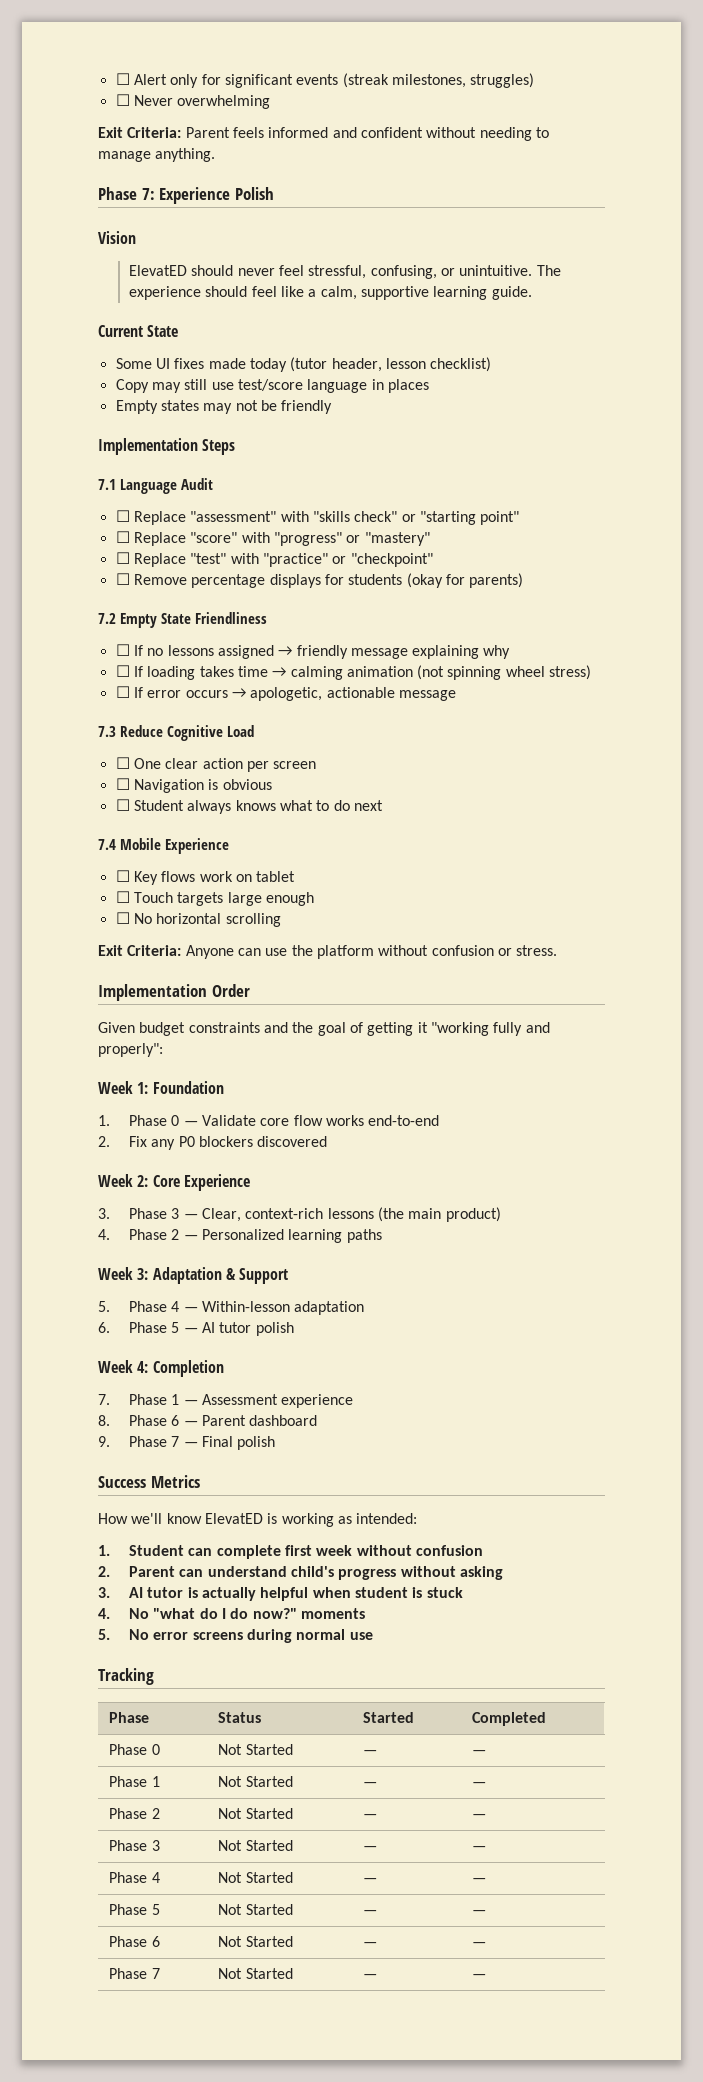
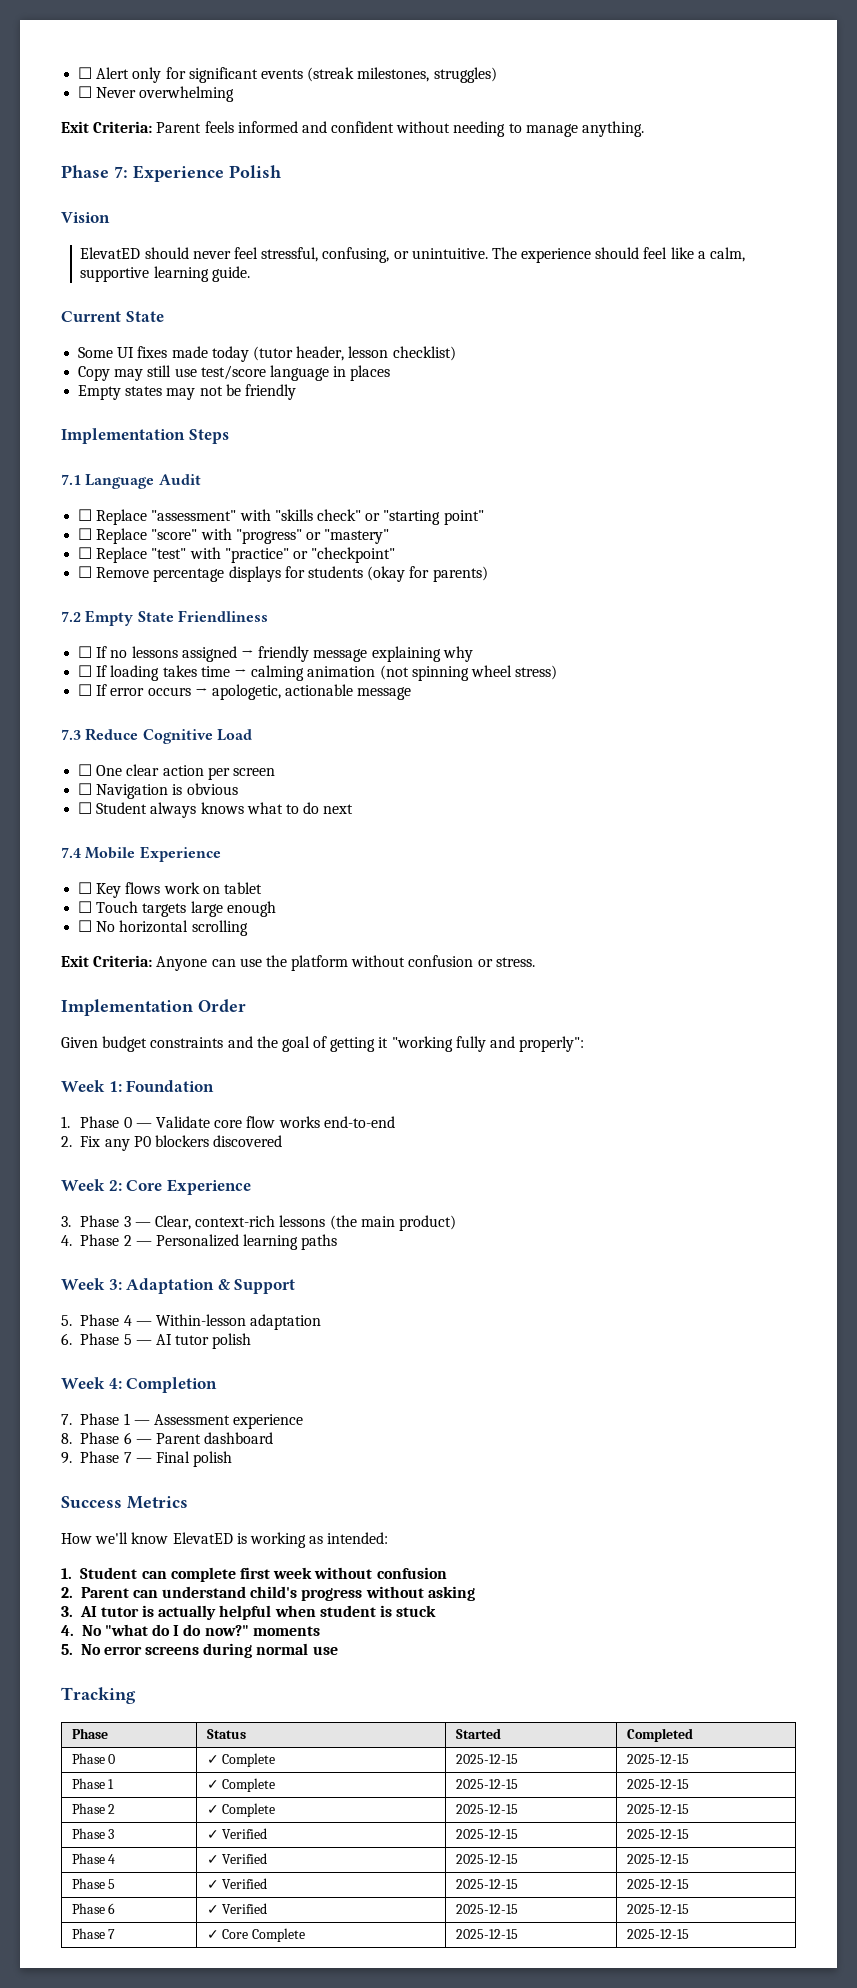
[218,1744,293,1755] [363,1750,378,1755] [472,1750,487,1755] [109,1776,160,1787] [218,1776,293,1787] [363,1782,378,1787] [472,1782,487,1787] [109,1808,160,1819] [218,1808,293,1819] [363,1814,378,1819] [472,1814,487,1819] [109,1840,160,1851] [218,1840,293,1851] [363,1846,378,1851] [472,1846,487,1851] [109,1872,160,1883] [218,1872,293,1883] [363,1878,378,1883] [472,1878,487,1883] [109,1904,160,1915] [218,1904,293,1915] [363,1910,378,1915] [472,1910,487,1915] [109,1936,160,1947] [218,1936,293,1947] [363,1942,378,1947] [472,1942,487,1947] [109,1968,160,1979] [218,1968,293,1979] [363,1974,378,1979] [472,1974,487,1979] Not Started | — | — // Phase 1 | Not Started | — | — // Phase 2 | Not Started | — | — // Phase 3 | Not Started | — | — // Phase 4 | Not Started | — | — // Phase 5 | Not Started | — | — // Phase 6 | Not Started | — | — // Phase 7 | Not Started | — | — -> [206,1753,276,1767] [455,1754,518,1764] [626,1754,689,1764] [71,1778,115,1789] [206,1778,276,1792] [455,1779,518,1789] [626,1779,689,1789] [71,1803,116,1814] [206,1803,276,1817] [455,1804,518,1814] [626,1804,689,1814] [71,1828,115,1839] [206,1828,268,1839] [455,1829,518,1839] [626,1829,689,1839] [71,1853,116,1864] [206,1853,268,1864] [455,1854,518,1864] [626,1854,689,1864] [71,1878,116,1889] [206,1878,268,1889] [455,1879,518,1889] [626,1879,689,1889] [71,1903,116,1914] [206,1903,268,1914] [455,1904,518,1914] [626,1904,689,1914] [71,1928,116,1939] [206,1928,306,1942] [455,1929,518,1939] [626,1929,689,1939] ✓ Complete | 2025-12-15 | 2025-12-15 // Phase 1 | ✓ Complete | 2025-12-15 | 2025-12-15 // Phase 2 | ✓ Complete | 2025-12-15 | 2025-12-15 // Phase 3 | ✓ Verified | 2025-12-15 | 2025-12-15 // Phase 4 | ✓ Verified | 2025-12-15 | 2025-12-15 // Phase 5 | ✓ Verified | 2025-12-15 | 2025-12-15 // Phase 6 | ✓ Verified | 2025-12-15 | 2025-12-15 // Phase 7 | ✓ Core Complete | 2025-12-15 | 2025-12-15

